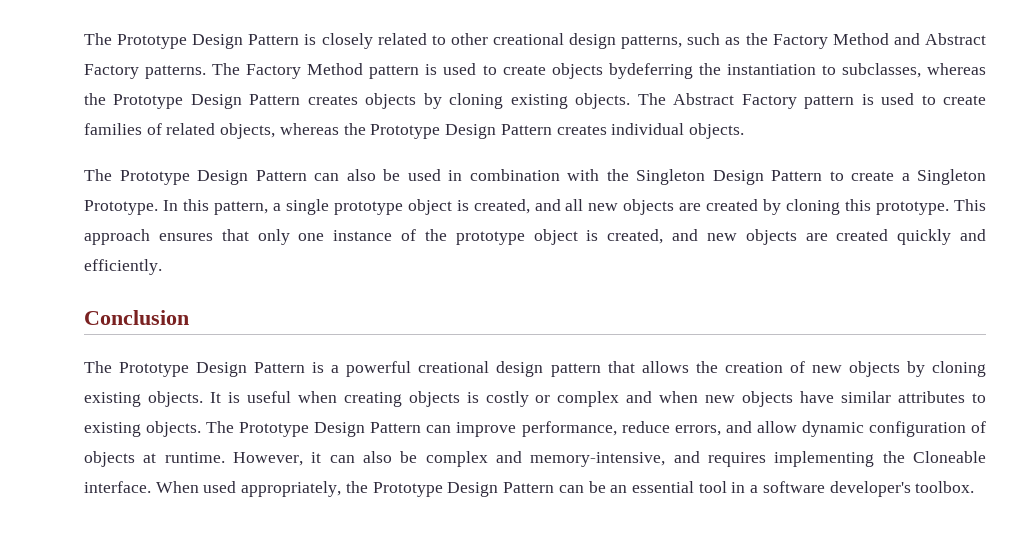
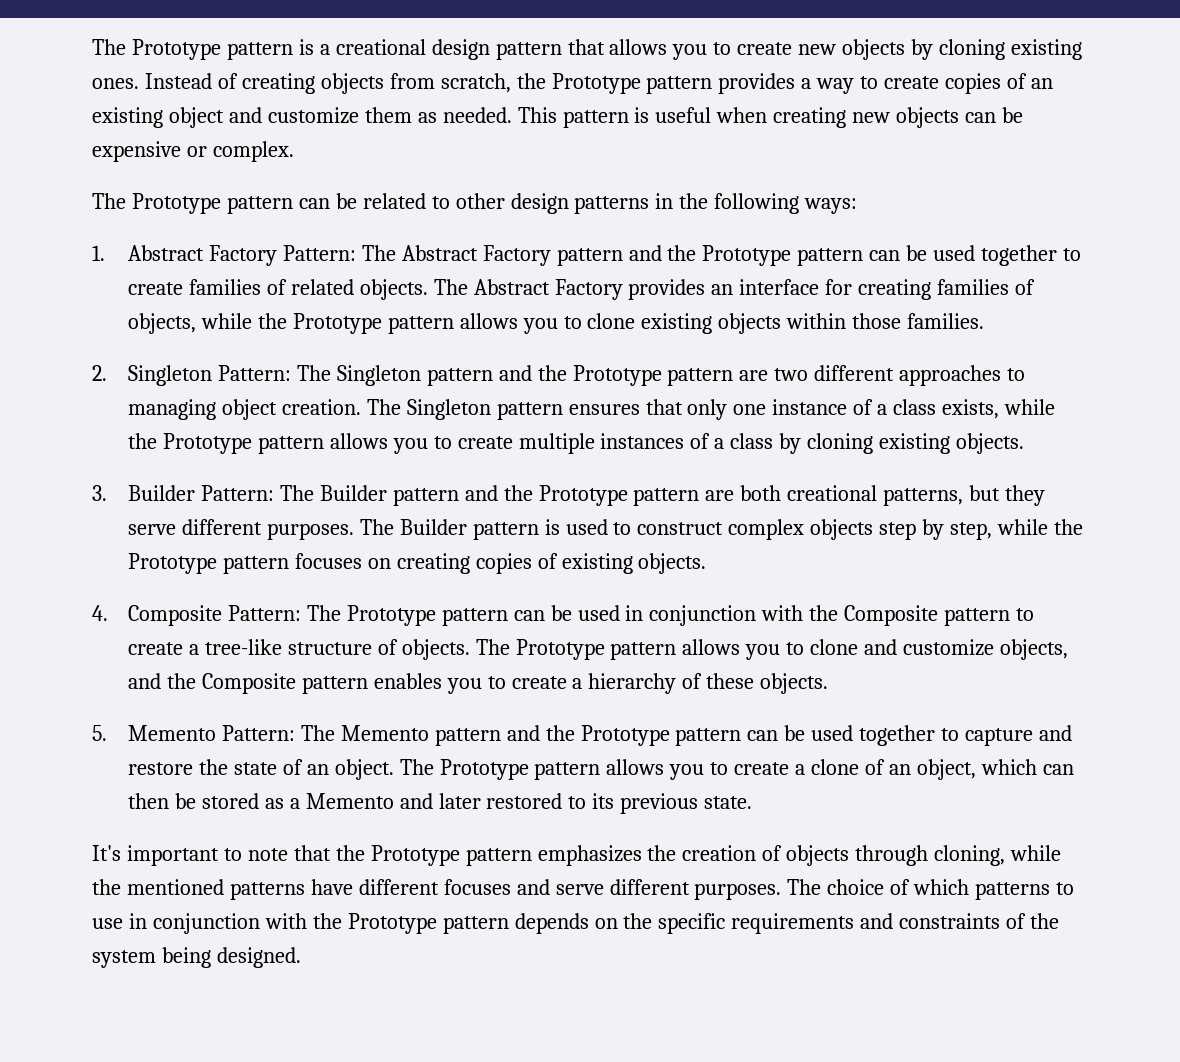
[84,33,986,49] [84,63,986,79] [84,93,915,109] The Prototype Design Pattern is closely related to other creational design patterns, such as the Factory Method and Abstract Factory patterns. The Factory Method pattern is used to create objects bydeferring the instantiation to subclasses, whereas the Prototype Design Pattern creates objects by cloning existing objects. The Abstract Factory pattern is used -> [92,39,1082,60] [92,73,1053,94] [92,107,1024,128] [92,141,294,162] [92,193,858,214] [92,245,1058,266] The Prototype pattern is a creational design pattern that allows you to create new objects by cloning existing ones. Instead of creating objects from scratch, the Prototype pattern provides a way to create copies of an existing object and customize them as needed. This pattern is useful when creating new objects can be expensive or complex. // The Prototype pattern can be related to other design patterns in the following ways: // 1. Abstract Factory Pattern: The Abstract Factory pattern and the Prototype pattern can be used together
[220,123,744,139] [84,169,986,185] [84,199,987,215] [84,229,150,245] objects, whereas the Prototype Design Pattern creates individual objects. // The Prototype Design Pattern can also be used in combination with the Singleton Design Pattern to create a Singleton Prototype. In this pattern, a single prototype object is created, and all new objects are created by cloning this prototype. This approach -> [359,279,1036,300] [127,313,985,334] [92,365,1026,386] [127,399,563,420] objects. The Abstract Factory provides an interface for creating families of objects, while the Prototype pattern allows you to clone existing objects within those families. // 2. Singleton Pattern: The Singleton pattern and the Prototype pattern are two different approaches to managing object creation. The Singleton pattern
[424,229,987,245] [84,259,162,275] [84,310,189,325] [84,361,986,377] [84,391,986,407] [84,421,987,437] [84,451,987,467] [84,481,975,497] the prototype object is created, and new objects are created quickly and efficiently. // Conclusion // The Prototype Design Pattern is a powerful creational design pattern that allows the creation of new objects by cloning existing objects. It is useful when creating objects is costly or complex and when new objects have similar attributes to existing objects. The Prototype Design Pattern can improve performance, reduce errors, and allow dynamic configuration of objects at runtime. However, it can also be complex and memory-intensive, and requires implementing the Cloneable interface. When used appropriately, the Prototype Design Pattern can be an essential tool in a software developer's toolbox. -> [877,399,1056,419] [127,433,1025,454] [92,485,1046,506] [127,519,1083,540] [127,553,707,574] [92,605,1035,626] [127,639,1069,660] [127,673,829,694] [92,725,1073,746] [127,759,1074,780] [127,793,753,814] [92,845,1062,866] [92,879,1075,900] [92,913,1060,934] [92,947,301,968] a class exists, while the Prototype pattern allows you to create multiple instances of a class by cloning existing objects. // 3. Builder Pattern: The Builder pattern and the Prototype pattern are both creational patterns, but they serve different purposes. The Builder pattern is used to construct complex objects step by step, while the Prototype pattern focuses on creating copies of existing objects. // 4. Composite Pattern: The Prototype pattern can be used in conjunction with the Composite pattern to create a tree-like structure of objects. The Prototype pattern allows you to clone and customize objects, and the Composite pattern enables you to create a hierarchy of these objects. // 5. Memento Pattern: The Memento pattern and the Prototype pattern can be used together to capture and restore the state of an object. The Prototype pattern allows you to create a clone of an object, which can then be stored as a Memento and later restored to its previous state. // It's important to note that the Prototype pattern emphasizes the creation of objects through cloning, while the mentioned patterns have different focuses and serve different purposes. The choice of which patterns to use in conjunction with the Prototype pattern depends on the specific requirements and constraints of the system being designed.

